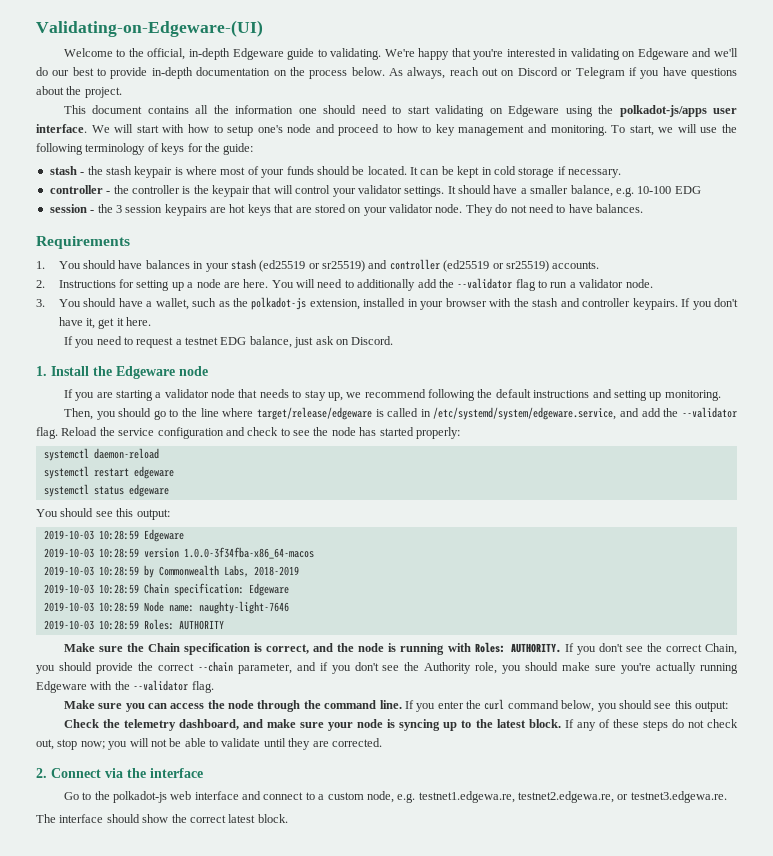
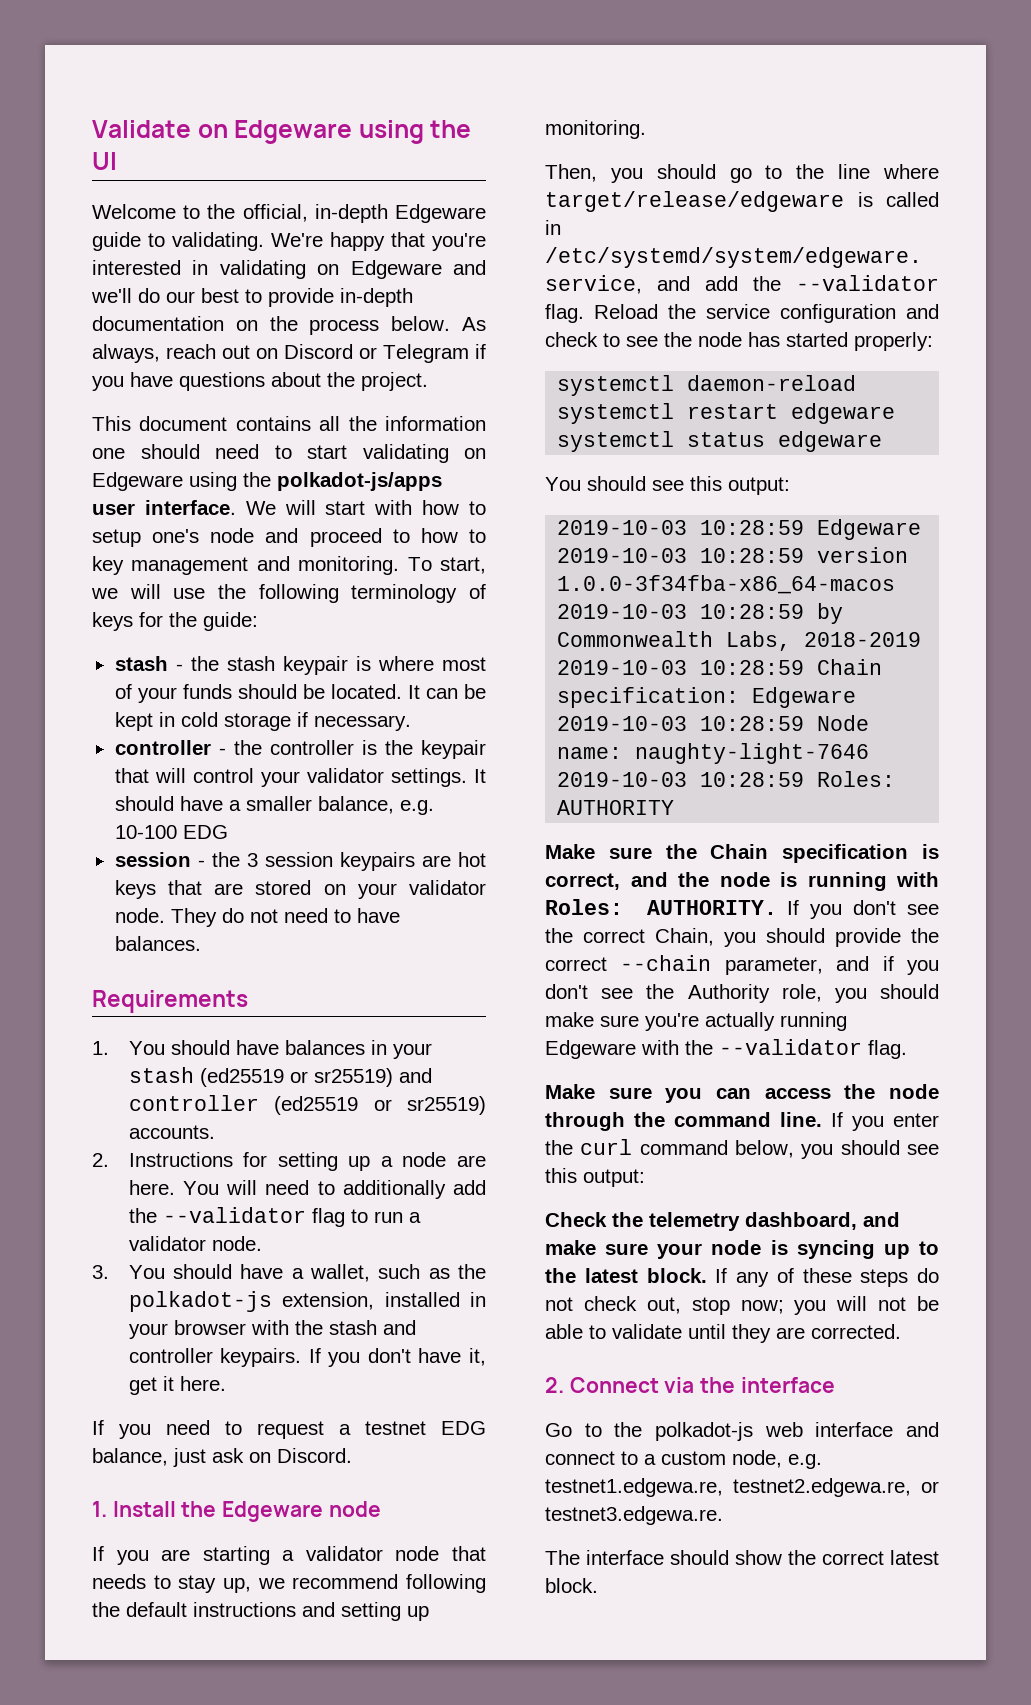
[36,20,263,37] Validating-on-Edgeware-(UI) -> [92,120,472,144] [92,152,117,170] Validate on Edgeware using the UI

